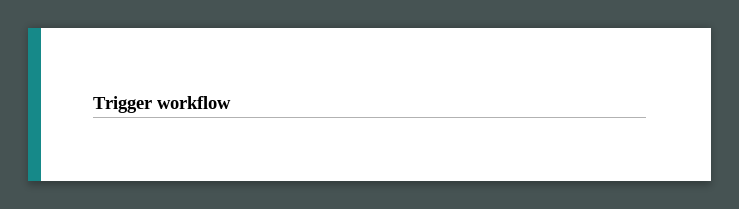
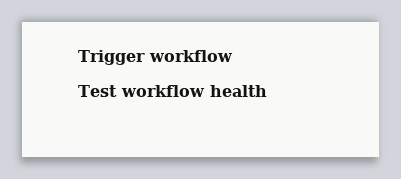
(231, 102) none -> [78,85,267,97] // Test workflow health

